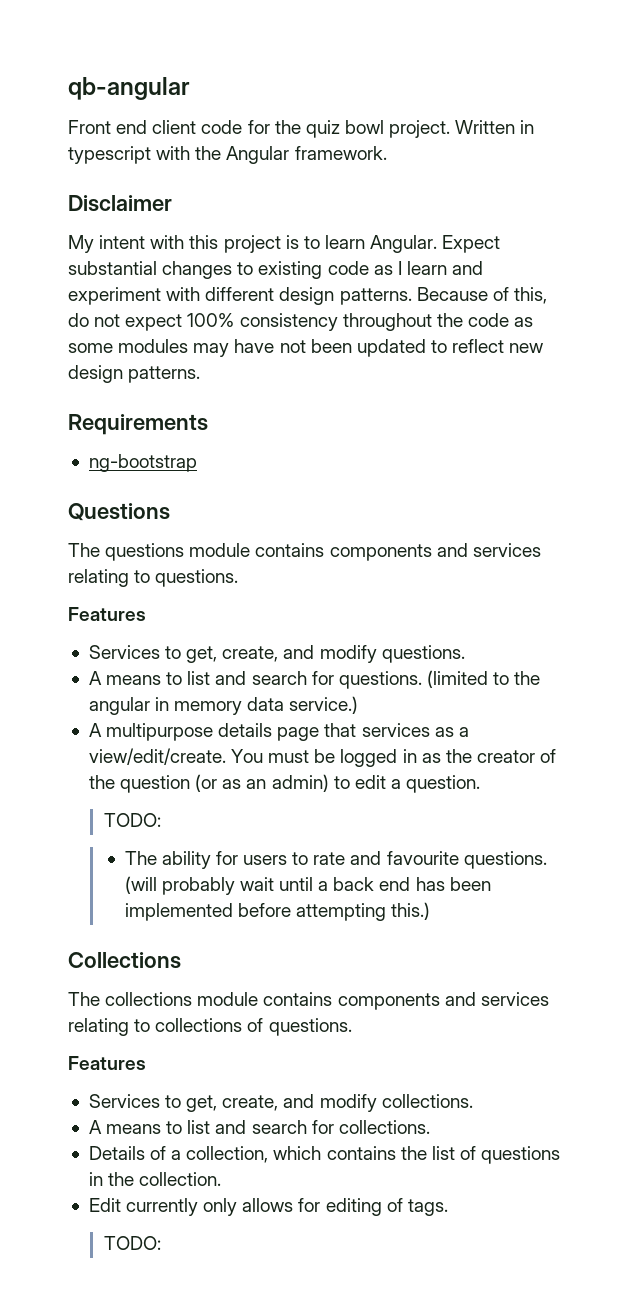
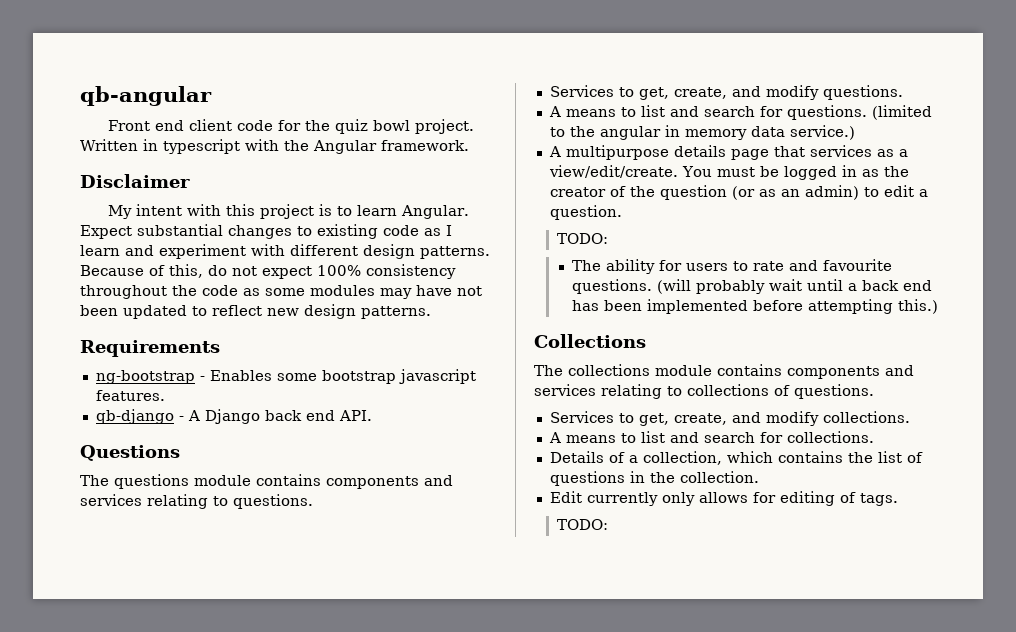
(197, 463) none -> [199,369,476,384] [95,390,165,401] [95,409,372,424] - Enables some bootstrap javascript features. // qb-django - A Django back end API.
[68,607,146,621] // Features -> (313, 501) none
[68,1056,146,1070] // Features -> (874, 391) none

